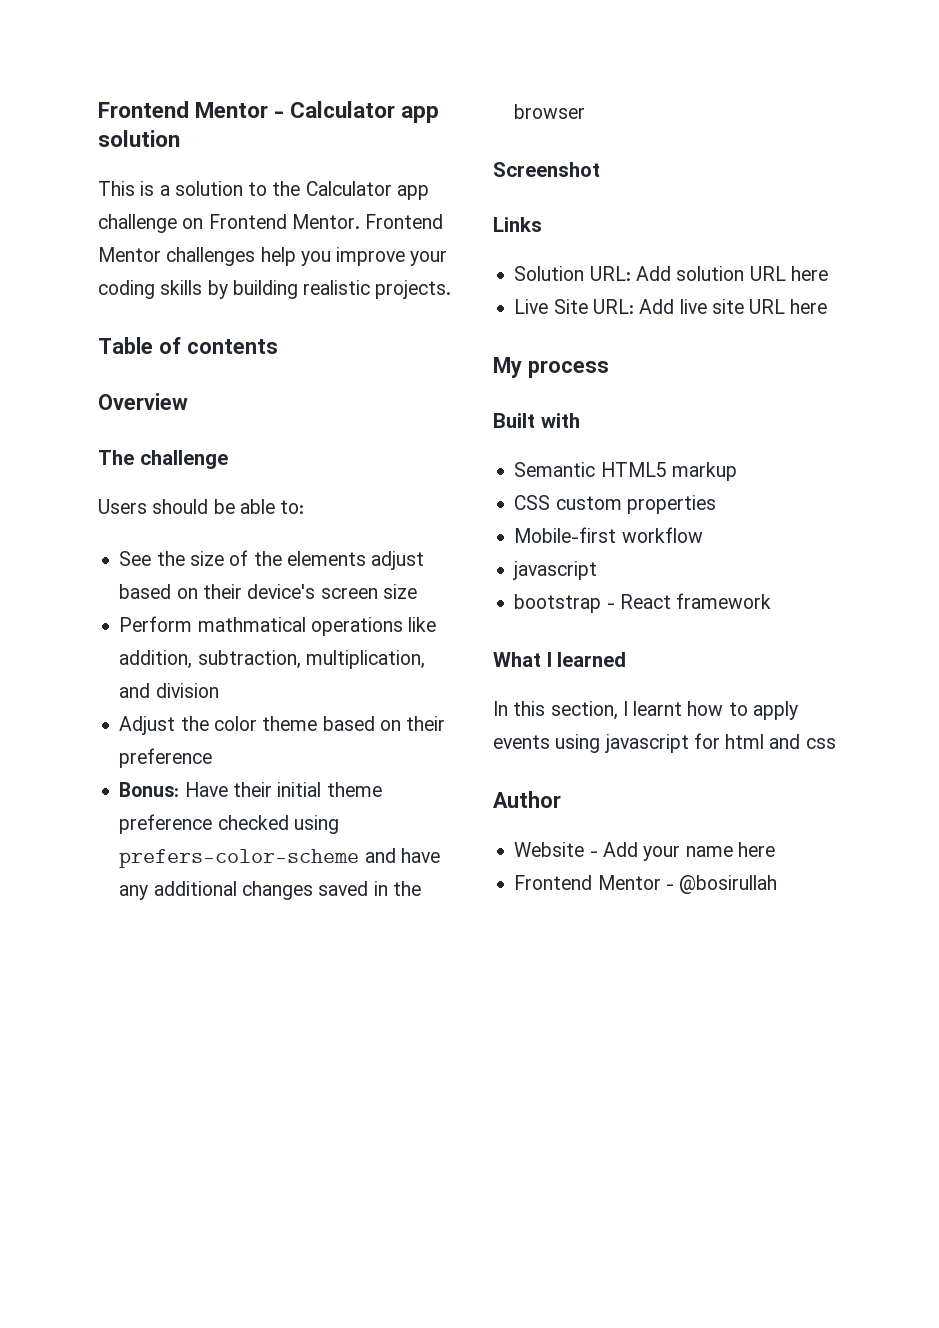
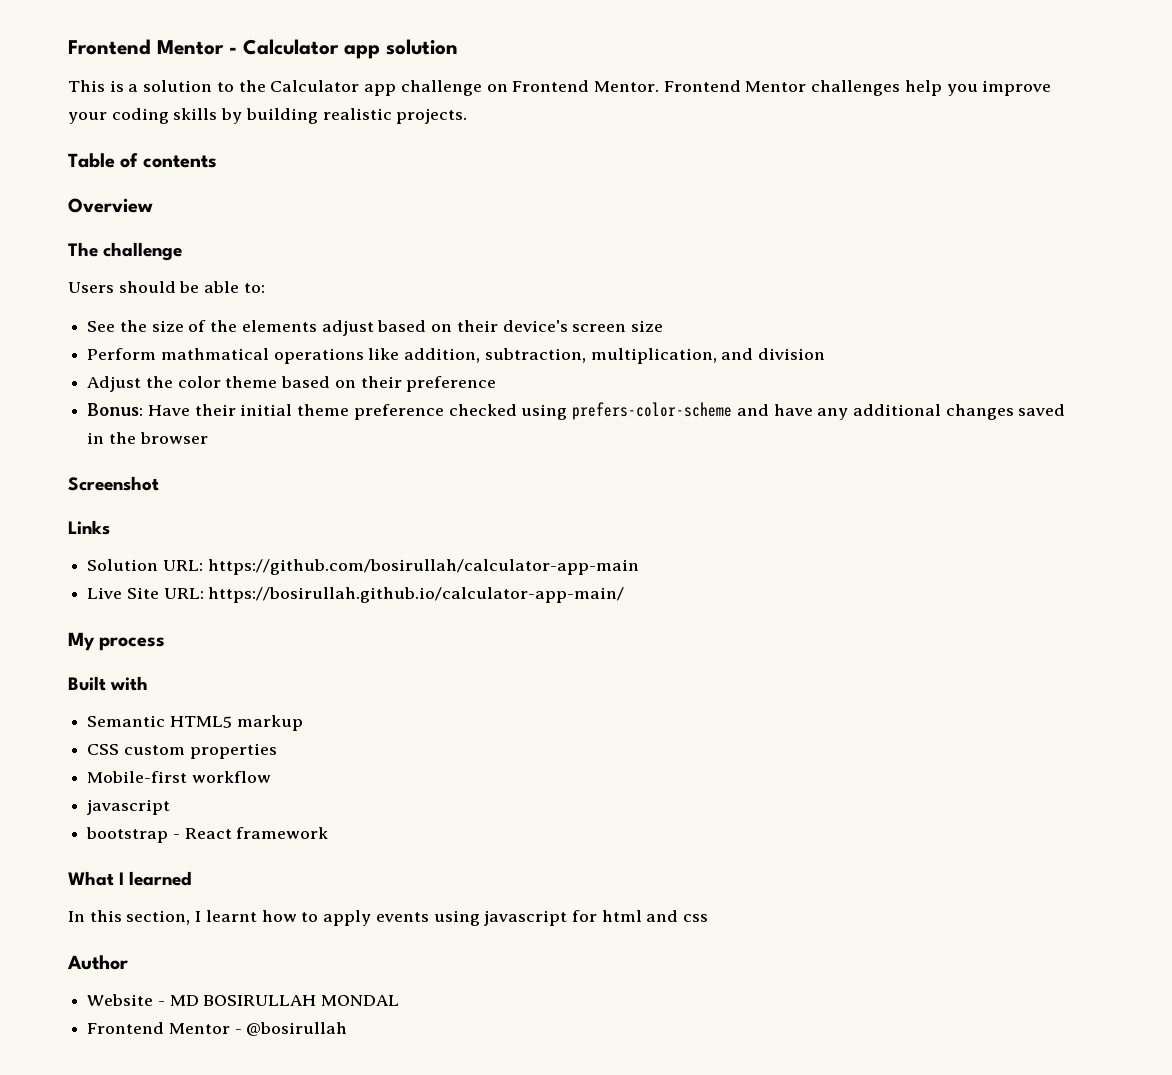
[635,266,828,281] Add solution URL here -> [207,559,639,575] https://github.com/bosirullah/calculator-app-main
[639,299,828,314] Add live site URL here -> [208,587,625,603] https://bosirullah.github.io/calculator-app-main/
[602,842,775,861] Add your name here -> [169,995,400,1006] MD BOSIRULLAH MONDAL

